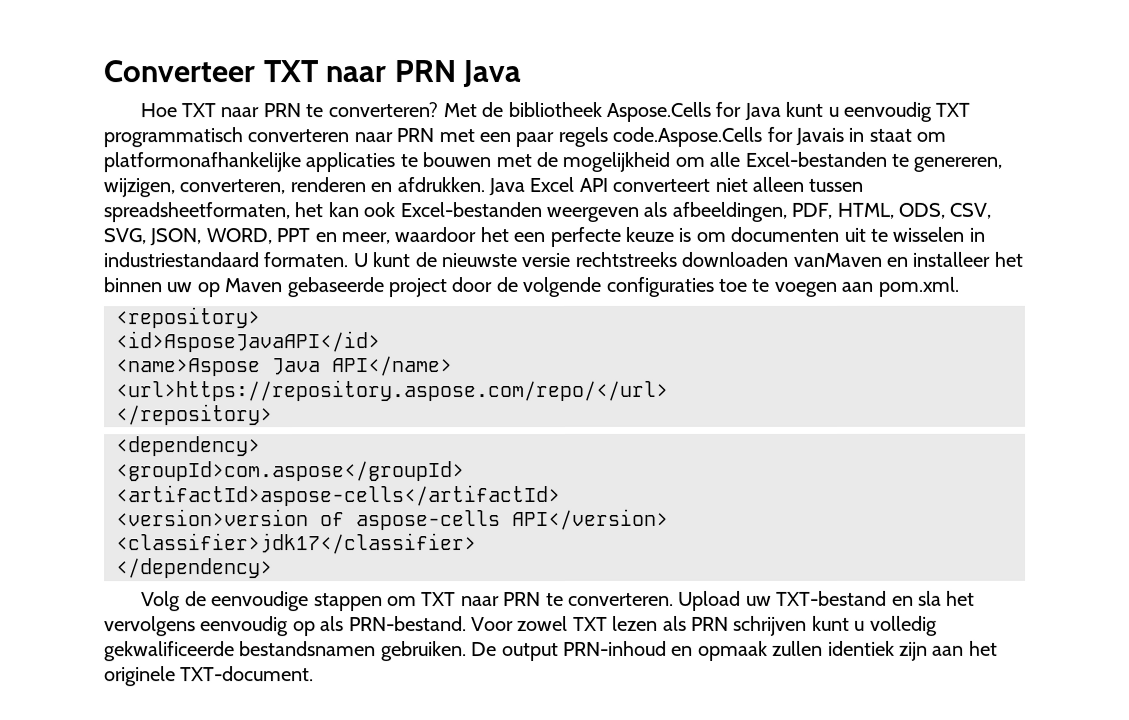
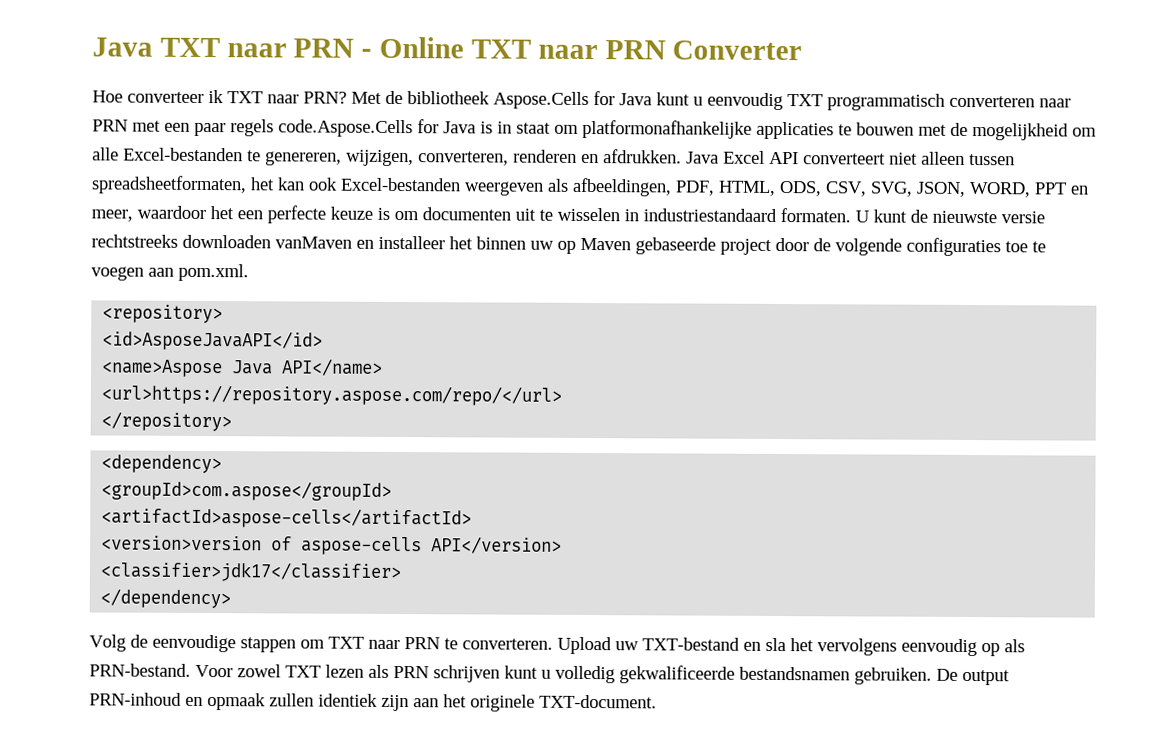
[103,60,522,89] [139,102,439,118] Converteer TXT naar PRN Java // Hoe TXT naar PRN te converteren? -> [92,36,803,61] [92,90,347,104] Java TXT naar PRN - Online TXT naar PRN Converter // Hoe converteer ik TXT naar PRN?
[794,127,844,146] Javais -> [443,121,493,134] Java is

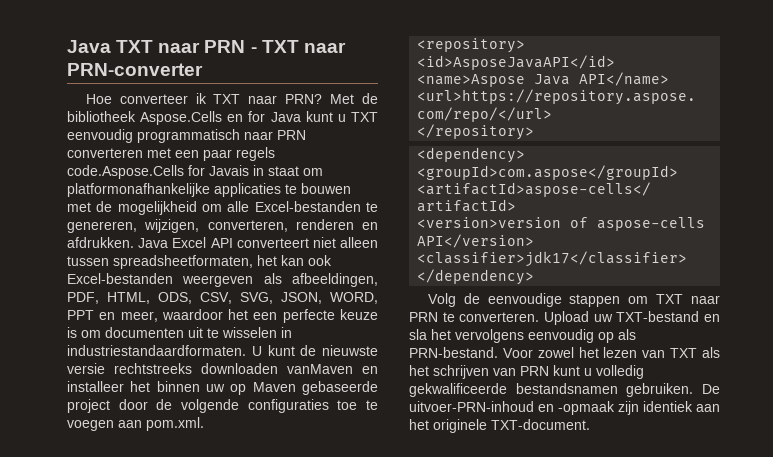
[379,36,803,61] Online TXT naar PRN Converter -> [261,40,346,53] [67,63,203,76] TXT naar PRN-converter
(589, 100) none -> [227,114,244,122] en
[707,92,1071,111] [92,119,128,132] eenvoudig TXT programmatisch converteren naar PRN -> [351,112,378,122] [67,129,306,143] [67,148,143,158] TXT eenvoudig programmatisch naar PRN converteren
[443,121,493,134] Java is -> [209,165,249,176] Javais
[643,208,851,223] industriestandaard formaten. -> [67,345,246,356] industriestandaardformaten.
[285,664,500,683] TXT lezen als PRN schrijven -> [578,347,720,358] [409,365,549,379] het lezen van TXT als het schrijven van PRN
[962,669,1010,686] [89,692,409,712] output PRN-inhoud en opmaak zullen identiek zijn -> [409,401,693,415] uitvoer-PRN-inhoud en -opmaak zijn identiek

